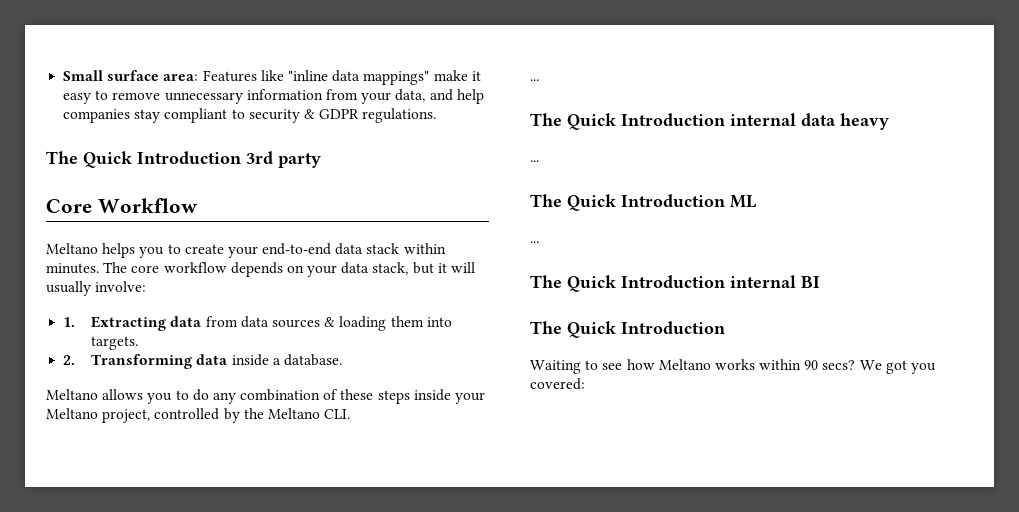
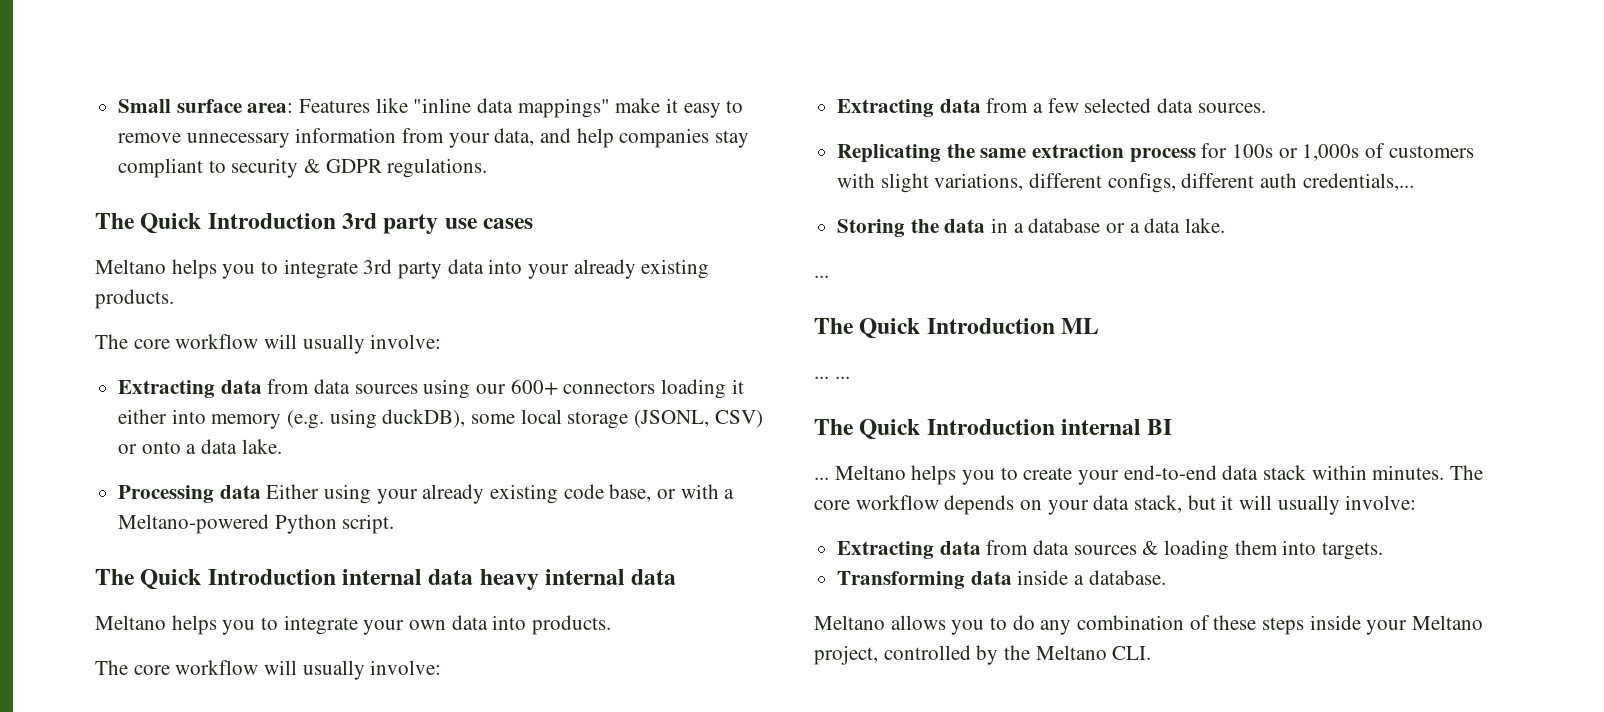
[46,198,198,213] // Core Workflow // -> [444,218,534,229] [95,259,710,279] [95,289,174,309] [95,334,442,354] [118,379,744,399] [118,409,763,429] [118,439,282,454] [118,484,735,504] [118,514,395,534] [95,569,677,590] [95,615,612,635] [95,660,442,680] [837,98,1266,117] [837,143,1474,163] [837,173,1414,193] [837,218,1226,237] [814,275,829,278] [814,318,1100,339] [814,376,850,379] [814,419,1173,440] [814,477,829,480] use cases // Meltano helps you to integrate 3rd party data into your already existing products. // The core workflow will usually involve: // Extracting data from data sources using our 600+ connectors loading it either into memory (e.g. using duckDB), some local storage (JSONL, CSV) or onto a data lake. // Processing data Either using your already existing code base, or with a Meltano-powered Python script. // The Quick Introduction internal data heavy internal data // Meltano helps you to integrate your own data into products. // The core workflow will usually involve: // Extracting data from a few selected data sources. // Replicating the same extraction process for 100s or 1,000s of customers with slight variations, different configs, different auth credentials,... // Storing the data in a database or a data lake. // ... // The Quick Introduction ML // ... ... // The Quick Introduction internal BI // ...
[63,317,76,327] 1. -> (1417, 502) none
[63,355,76,365] 2. -> (1384, 551) none
[530,79,539,81] [530,113,889,130] [530,160,539,162] [530,194,756,211] [530,241,539,243] [530,275,820,292] [530,321,725,338] [530,359,937,374] [530,378,585,390] // ... // The Quick Introduction internal data heavy // ... // The Quick Introduction ML // ... // The Quick Introduction internal BI // The Quick Introduction // Waiting to see how Meltano works within 90 secs? We got you covered: -> (1152, 653) none

